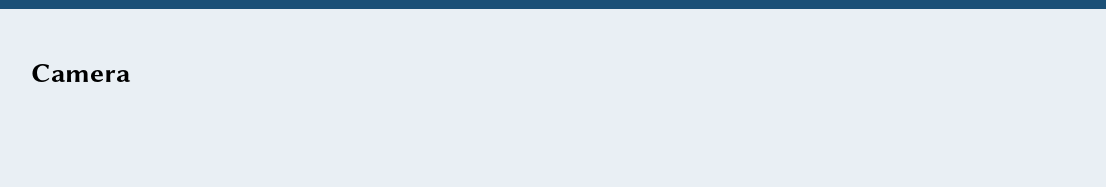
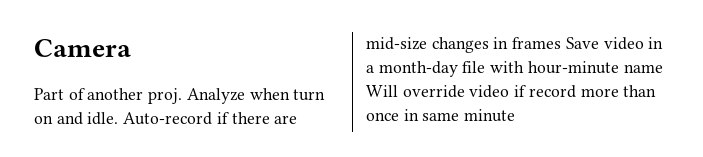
(131, 73) none -> [34,88,326,104] [34,112,298,125] [366,37,664,53] [366,61,663,77] [366,85,657,98] [366,109,516,122] // Part of another proj. Analyze when turn on and idle. Auto-record if there are mid-size changes in frames Save video in a month-day file with hour-minute name Will override video if record more than once in same minute

